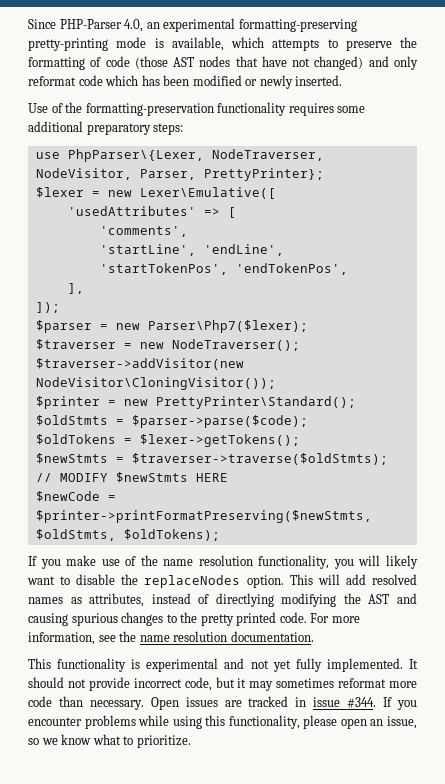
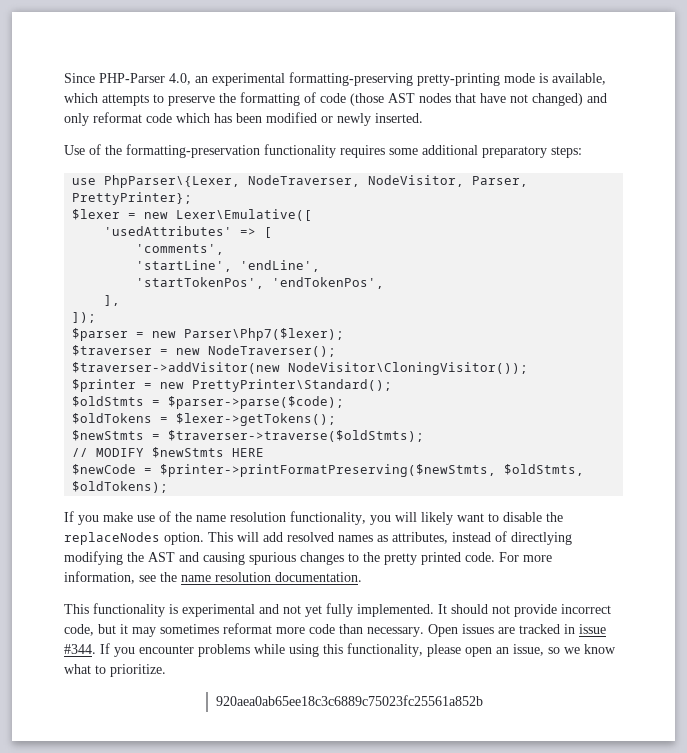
(191, 741) none -> [215,695,483,706] // 920aea0ab65ee18c3c6889c75023fc25561a852b

